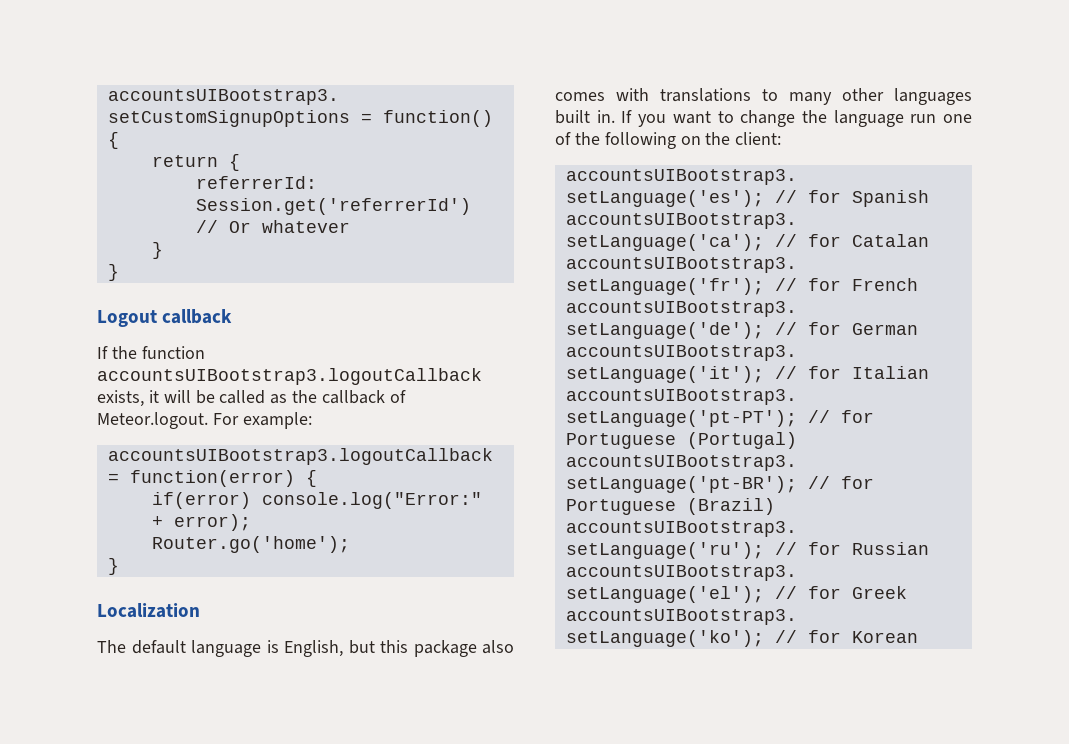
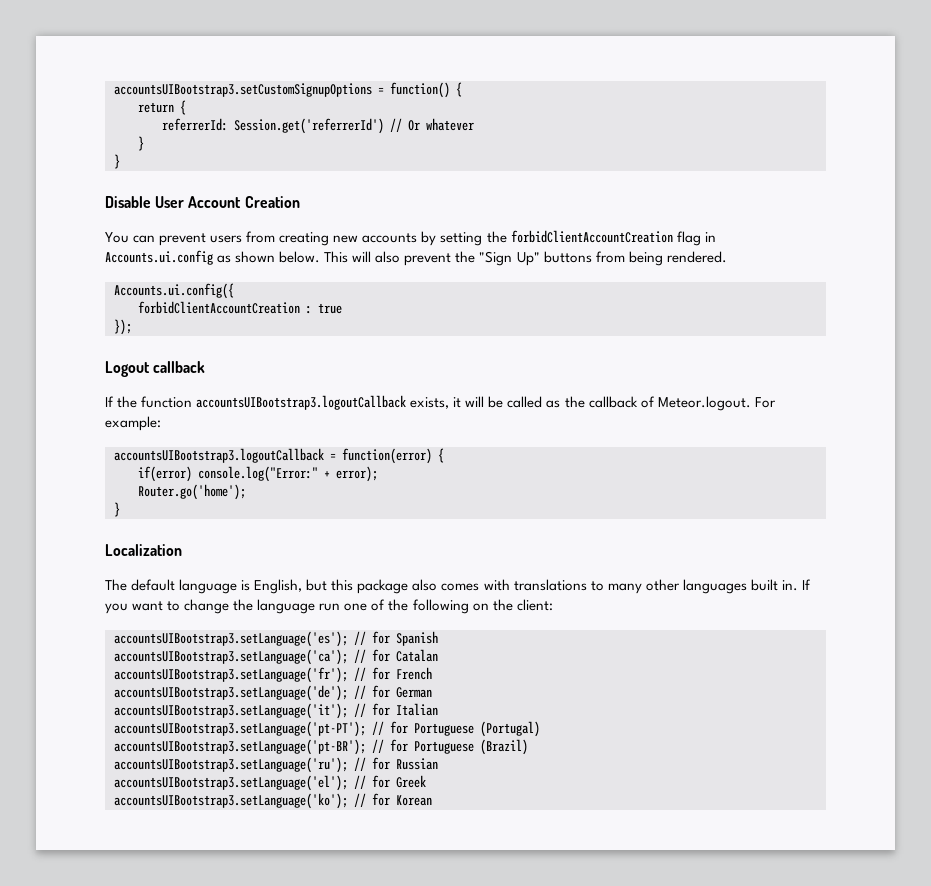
(119, 272) none -> [105,196,300,208] [105,230,716,246] [105,250,727,266] [114,283,234,299] [138,301,342,314] [114,319,132,335] // Disable User Account Creation // You can prevent users from creating new accounts by setting the forbidClientAccountCreation flag in Accounts.ui.config as shown below. This will also prevent the "Sign Up" buttons from being rendered. // Accounts.ui.config({ // forbidClientAccountCreation : true // });

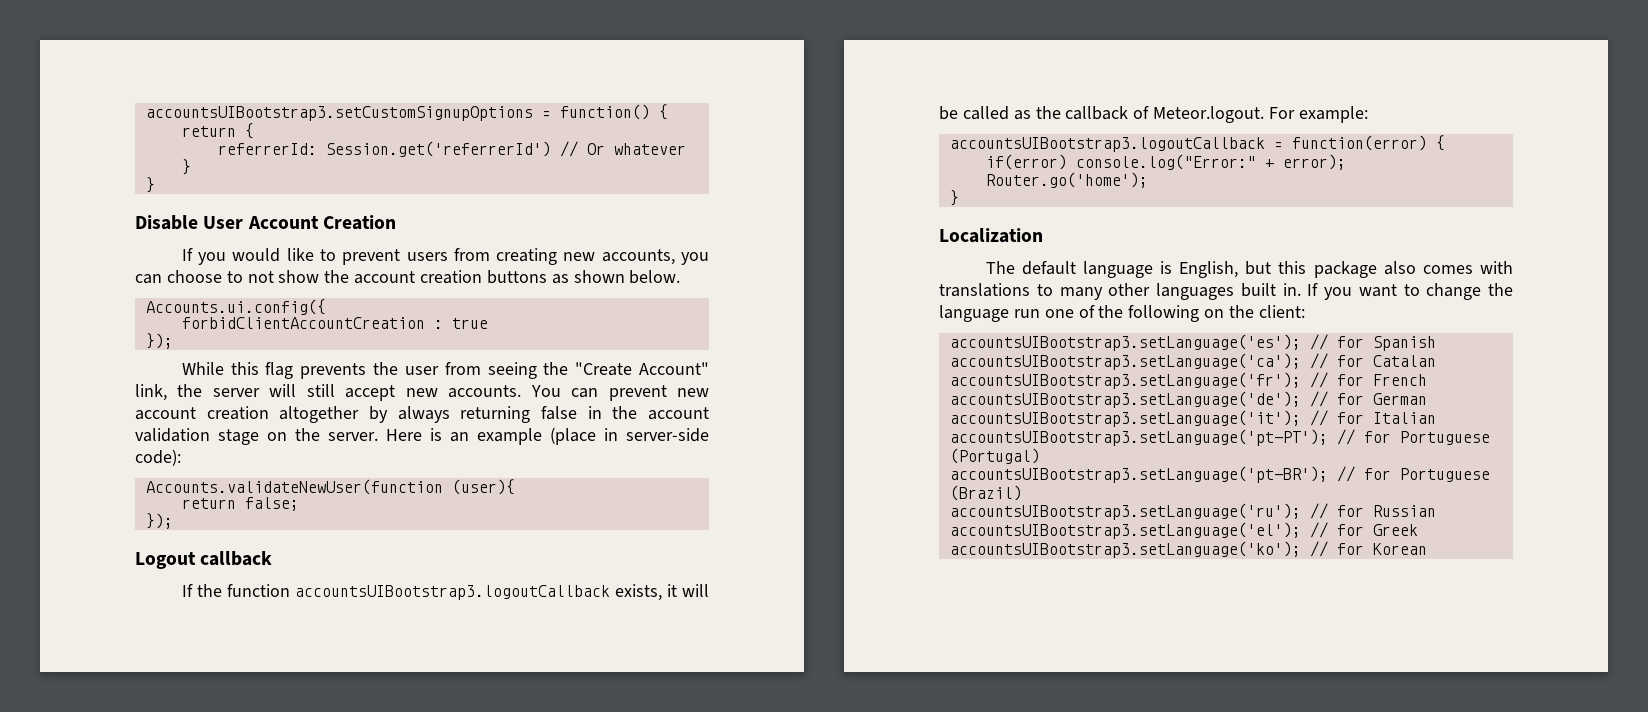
[105,232,156,243] You can -> [181,248,336,265] If you would like to
[362,230,716,246] [105,250,727,266] accounts by setting the forbidClientAccountCreation flag in Accounts.ui.config as shown below. This will also prevent the "Sign Up" buttons from being rendered. -> [601,249,709,265] [135,270,681,284] accounts, you can choose to not show the account creation buttons as shown below.
(132, 327) none -> [181,362,709,379] [135,384,709,401] [135,406,710,423] [135,427,709,445] [135,449,181,466] [145,479,515,495] [181,497,299,511] [145,513,173,529] // While this flag prevents the user from seeing the "Create Account" link, the server will still accept new accounts. You can prevent new account creation altogether by always returning false in the account validation stage on the server. Here is an example (place in server-side code): // Accounts.validateNewUser(function (user){ // return false; // });

